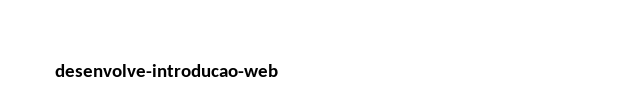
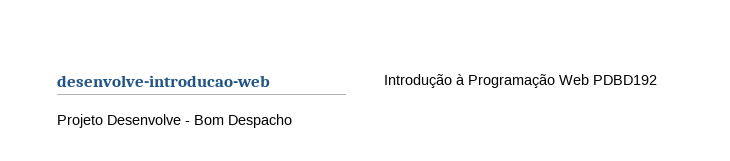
(278, 70) none -> [57,114,292,128] [384,74,657,88] // Projeto Desenvolve - Bom Despacho Introdução à Programação Web PDBD192

